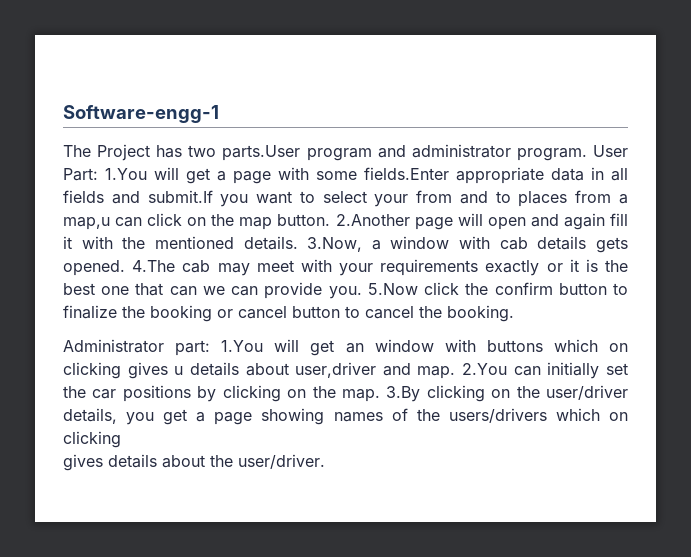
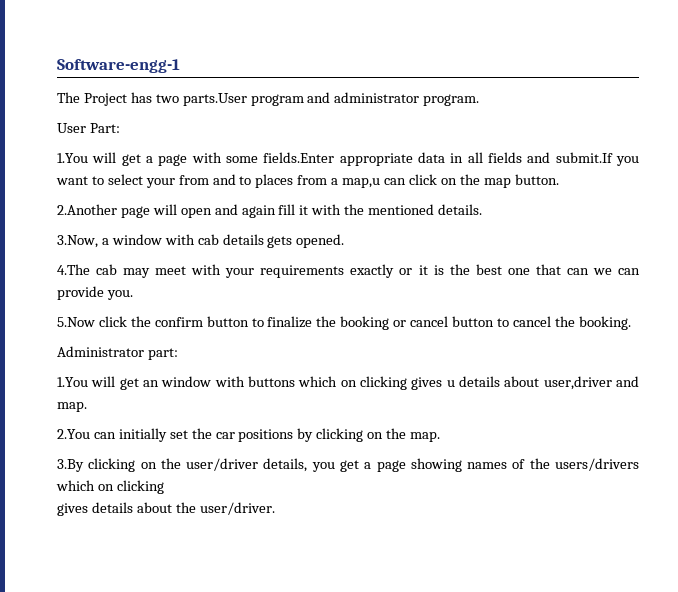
(587, 154) none -> (480, 100) //
(98, 174) none -> (120, 128) //
(331, 220) none -> (559, 179) //
(298, 243) none -> (483, 209) //
(125, 268) none -> (345, 241) //
(362, 292) none -> (133, 295) //
(211, 348) none -> (178, 354) //
(456, 372) none -> (87, 407) //
(380, 395) none -> (441, 437) //

